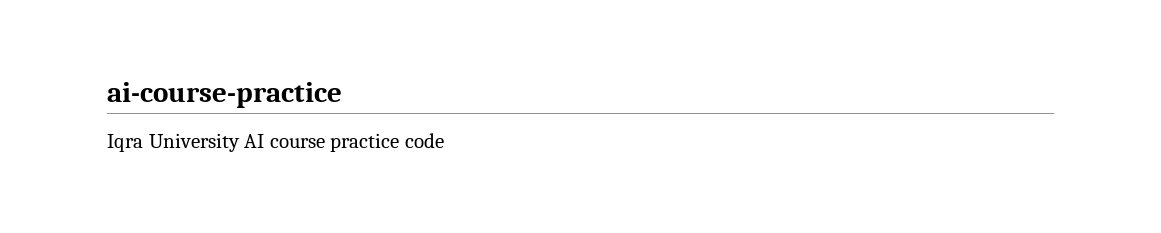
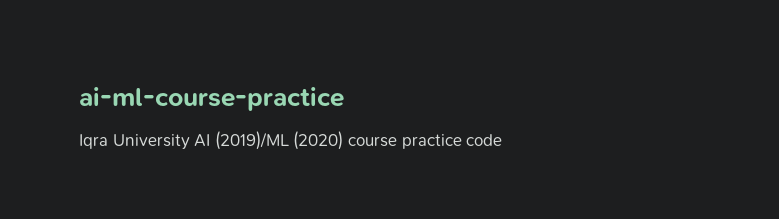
[107,82,342,108] ai-course-practice -> [79,87,344,111] ai-ml-course-practice
(265, 141) none -> [214,131,344,150] (2019)/ML (2020)

